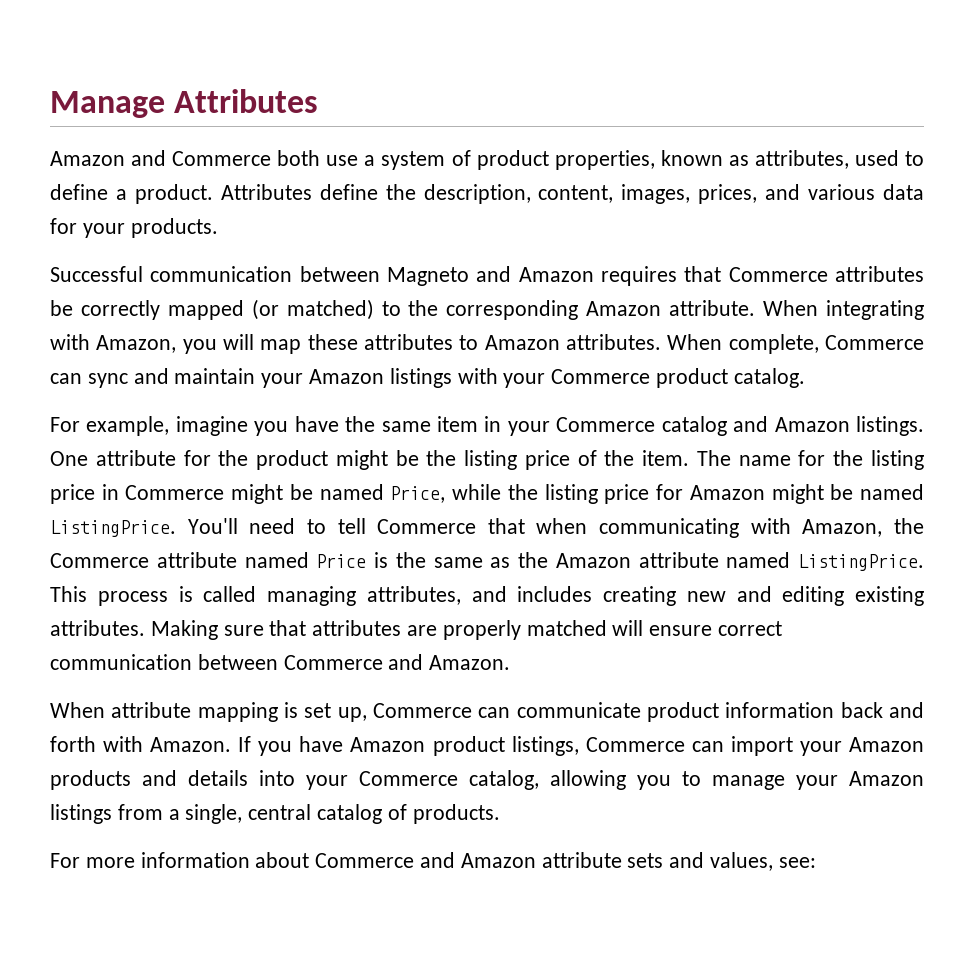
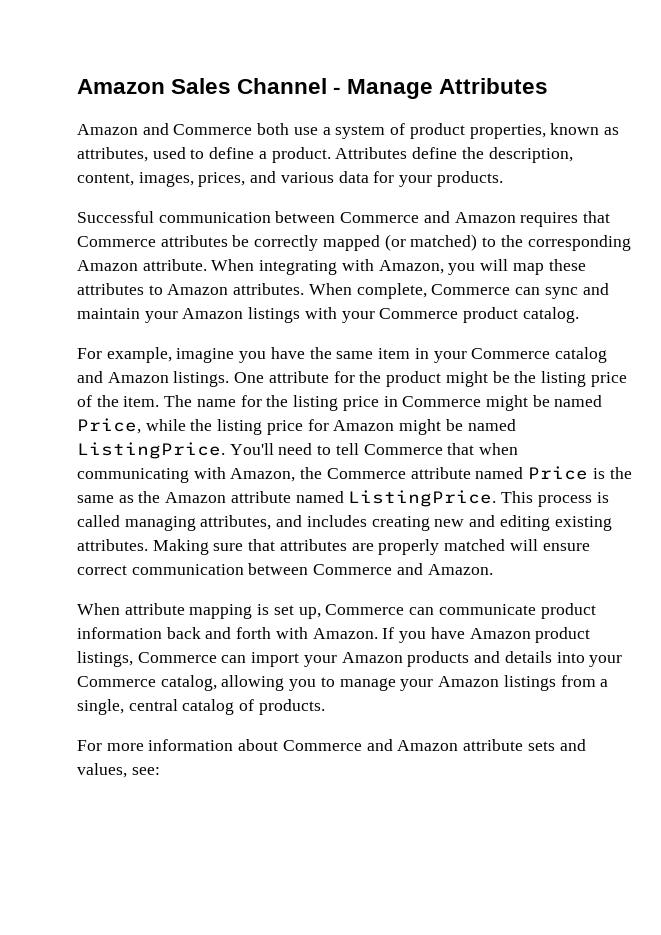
(50, 104) none -> [77,78,342,94] Amazon Sales Channel -
[386,267,469,286] Magneto -> [340,212,420,223] Commerce

